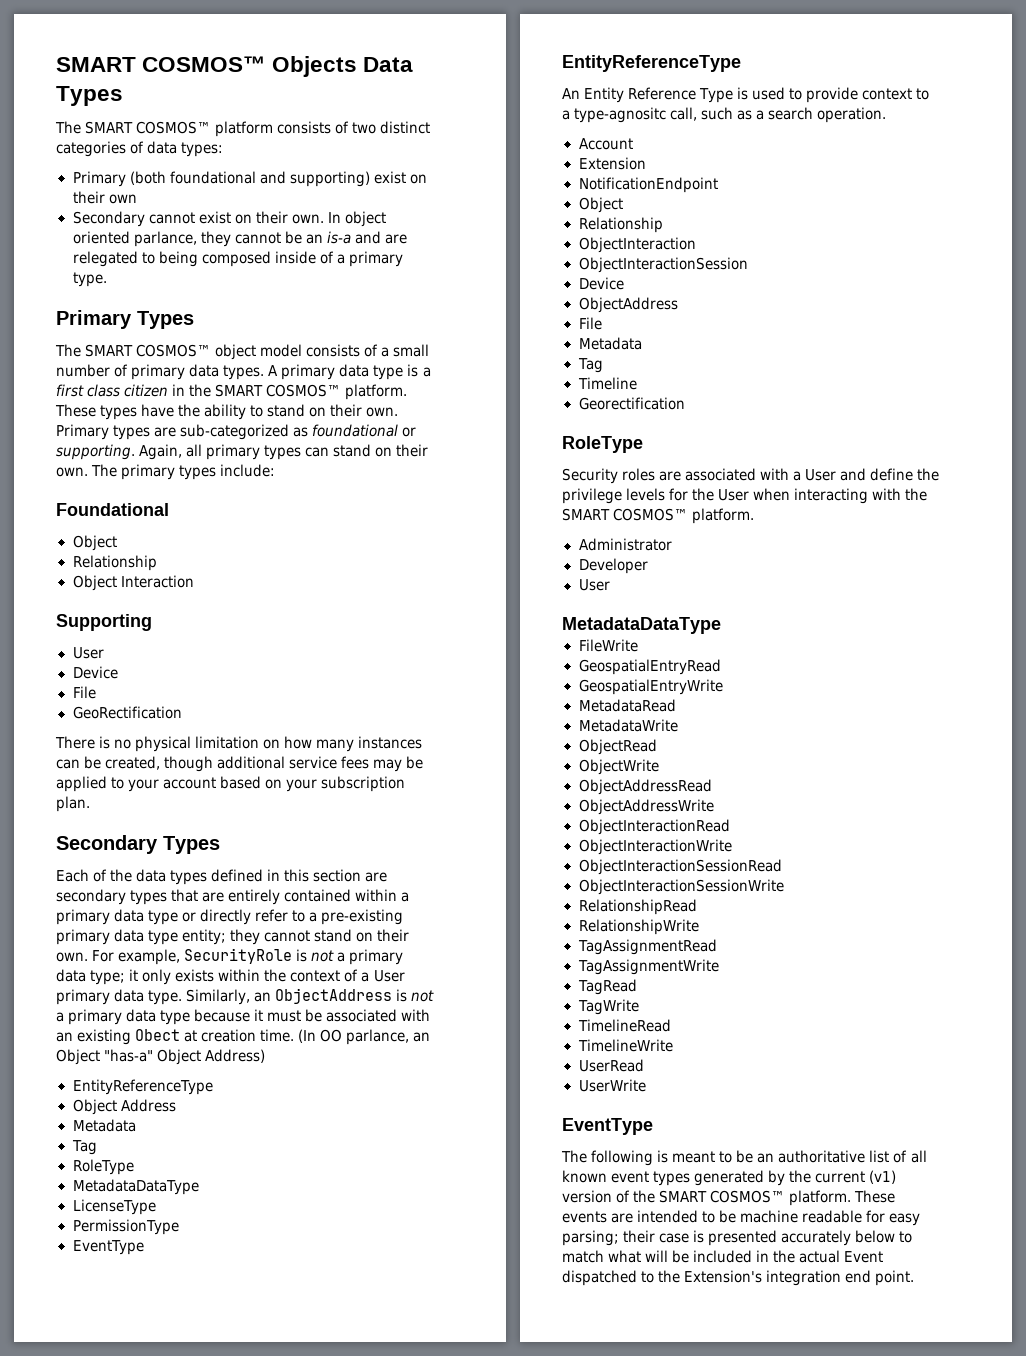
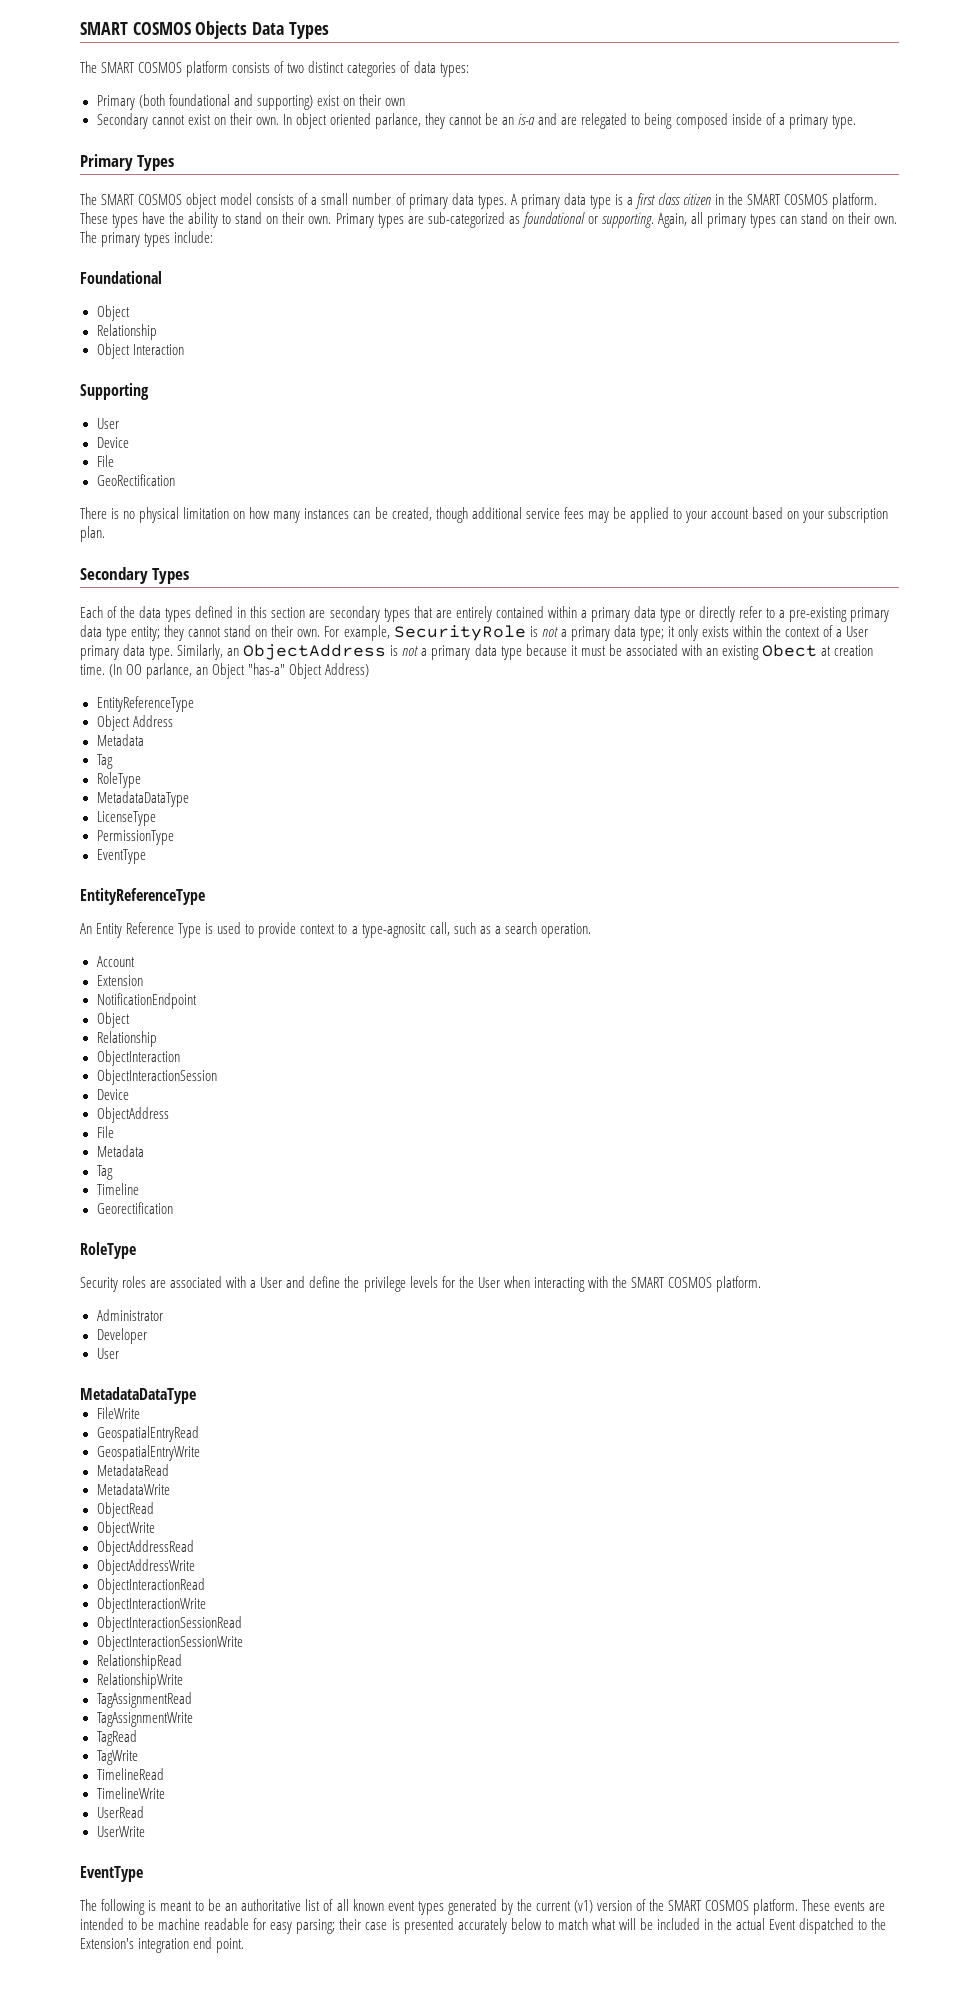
[56,56,267,72] SMART COSMOS™ -> [80,22,191,35] SMART COSMOS
[136,121,212,134] COSMOS™ -> [138,62,183,73] COSMOS
[136,344,212,357] COSMOS™ -> [138,194,183,205] COSMOS
[266,384,342,397] COSMOS™ -> [784,194,829,205] COSMOS
[613,508,689,521] COSMOS™ -> [668,1277,712,1288] COSMOS
[710,1190,786,1203] COSMOS™ -> [705,1900,750,1911] COSMOS

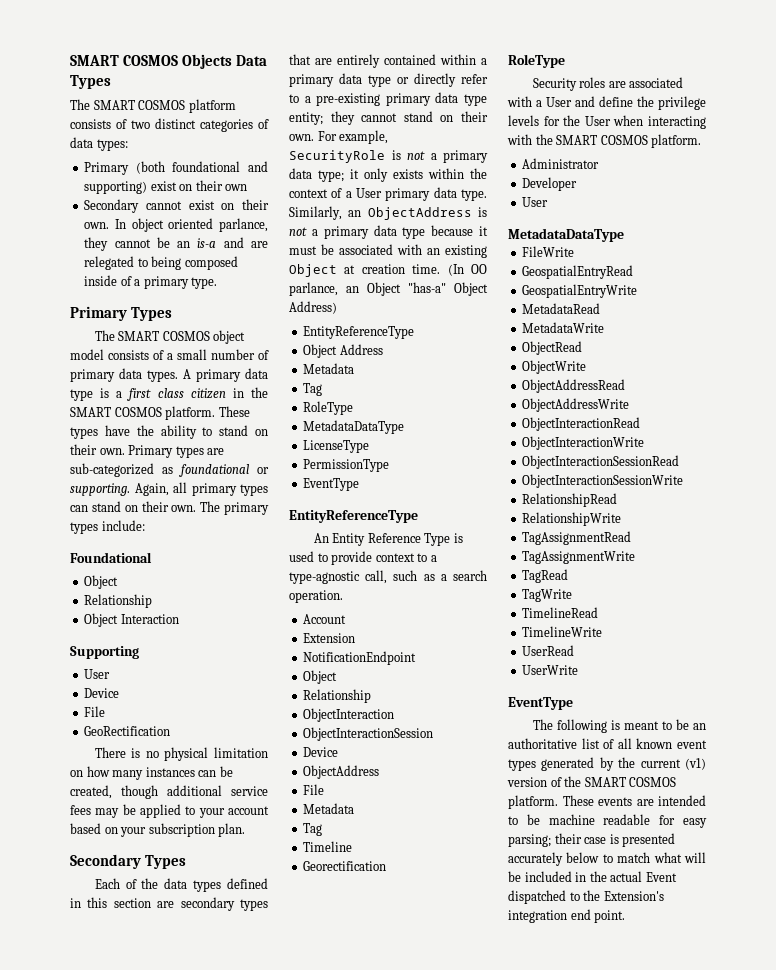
[761,644,817,657] Obect -> [289,264,337,277] Object
[361,923,426,938] type-agnositc -> [289,571,360,584] type-agnostic

